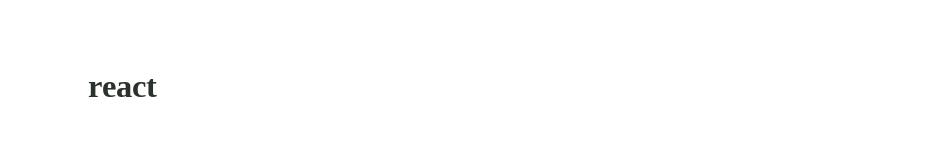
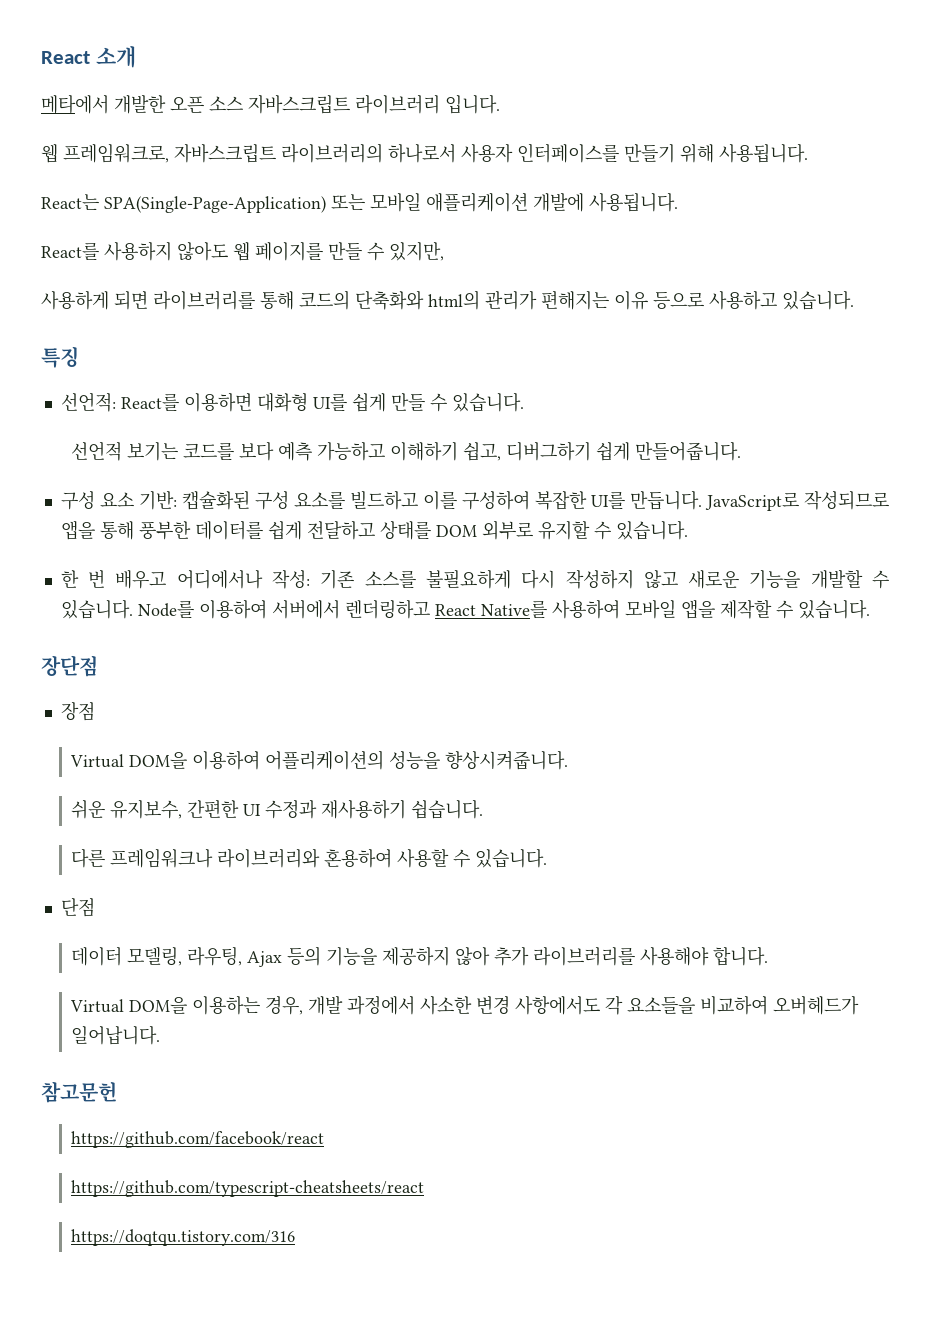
[88,79,157,97] react -> [41,46,136,68] [41,94,500,114] [41,143,808,163] [41,192,678,213] [41,241,444,261] [41,290,854,310] [41,346,79,368] [60,392,524,412] [71,441,742,461] [60,490,889,511] [60,520,688,540] [60,569,889,589] [60,599,870,619] [41,655,98,677] [60,702,95,721] [70,750,569,770] [71,799,484,819] [71,848,548,868] [60,898,95,917] [71,946,769,967] [70,996,860,1015] [71,1025,161,1045] [41,1081,117,1103] [71,1131,325,1148] [71,1180,425,1197] [71,1229,296,1246] React 소개 // 메타에서 개발한 오픈 소스 자바스크립트 라이브러리 입니다. // 웹 프레임워크로, 자바스크립트 라이브러리의 하나로서 사용자 인터페이스를 만들기 위해 사용됩니다. // React는 SPA(Single-Page-Application) 또는 모바일 애플리케이션 개발에 사용됩니다. // React를 사용하지 않아도 웹 페이지를 만들 수 있지만, // 사용하게 되면 라이브러리를 통해 코드의 단축화와 html의 관리가 편해지는 이유 등으로 사용하고 있습니다. // 특징 // 선언적: React를 이용하면 대화형 UI를 쉽게 만들 수 있습니다. // 선언적 보기는 코드를 보다 예측 가능하고 이해하기 쉽고, 디버그하기 쉽게 만들어줍니다. // 구성 요소 기반: 캡슐화된 구성 요소를 빌드하고 이를 구성하여 복잡한 UI를 만듭니다. JavaScript로 작성되므로 앱을 통해 풍부한 데이터를 쉽게 전달하고 상태를 DOM 외부로 유지할 수 있습니다. // 한 번 배우고 어디에서나 작성: 기존 소스를 불필요하게 다시 작성하지 않고 새로운 기능을 개발할 수 있습니다. Node를 이용하여 서버에서 렌더링하고 React Native를 사용하여 모바일 앱을 제작할 수 있습니다. // 장단점 // 장점 // Virtual DOM을 이용하여 어플리케이션의 성능을 향상시켜줍니다. // 쉬운 유지보수, 간편한 UI 수정과 재사용하기 쉽습니다. // 다른 프레임워크나 라이브러리와 혼용하여 사용할 수 있습니다. // 단점 // 데이터 모델링, 라우팅, Ajax 등의 기능을 제공하지 않아 추가 라이브러리를 사용해야 합니다. // Virtual DOM을 이용하는 경우, 개발 과정에서 사소한 변경 사항에서도 각 요소들을 비교하여 오버헤드가 일어납니다. // 참고문헌 // https://github.com/facebook/react // https://github.com/typescript-cheatsheets/react // https://doqtqu.tistory.com/316

